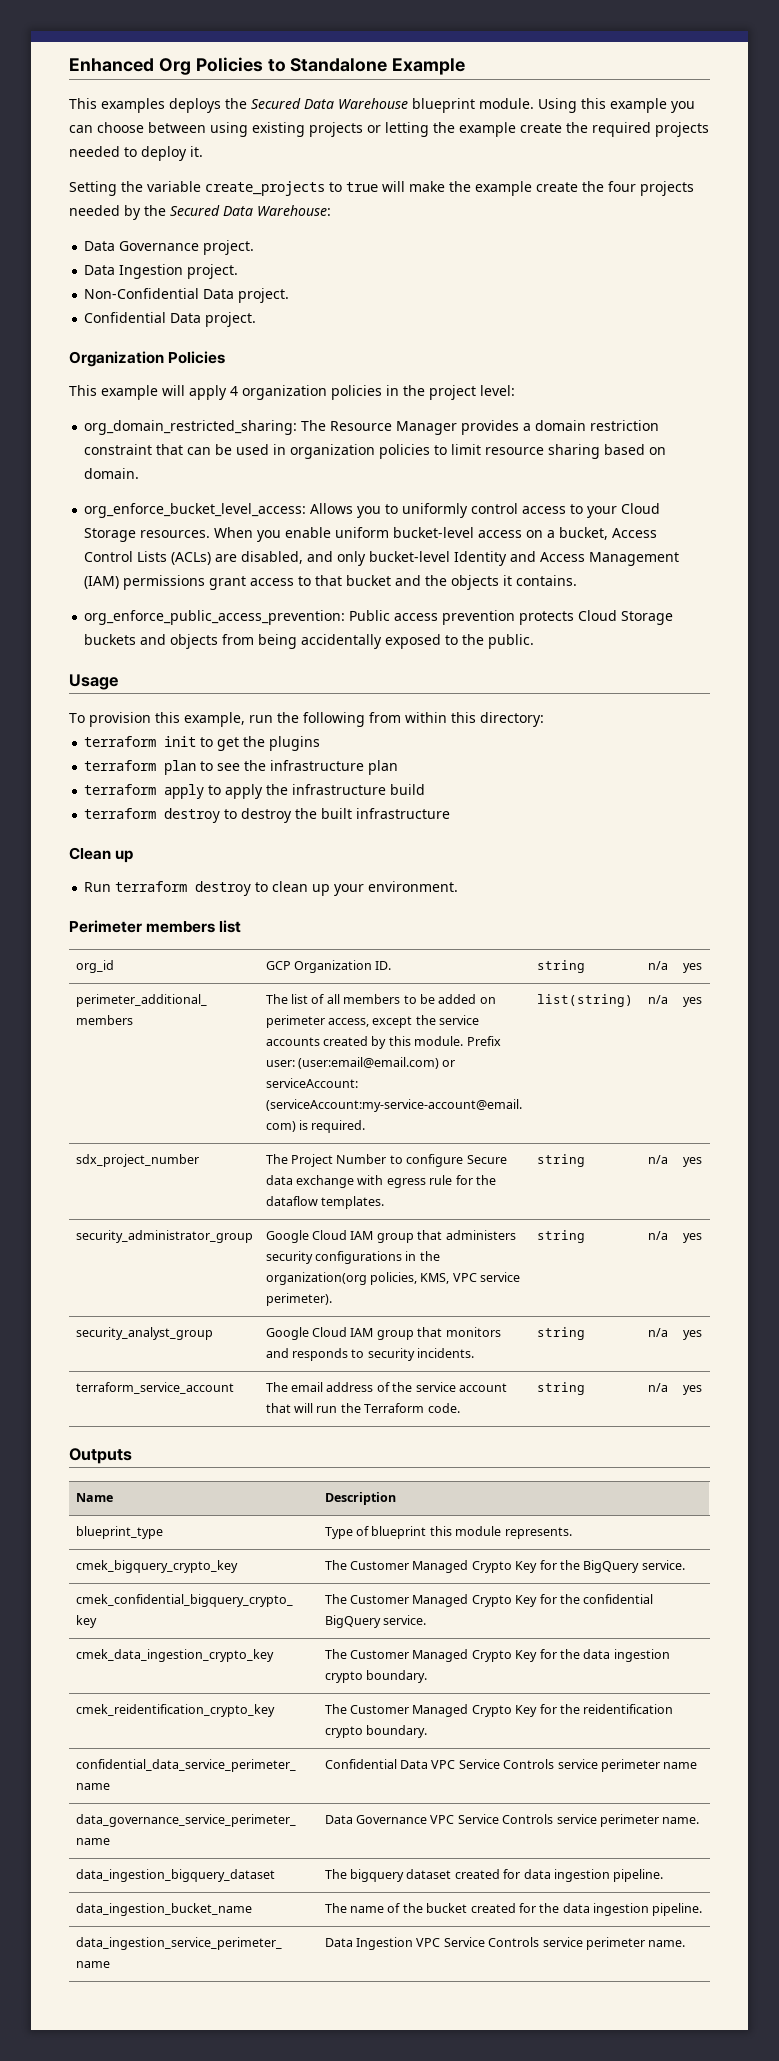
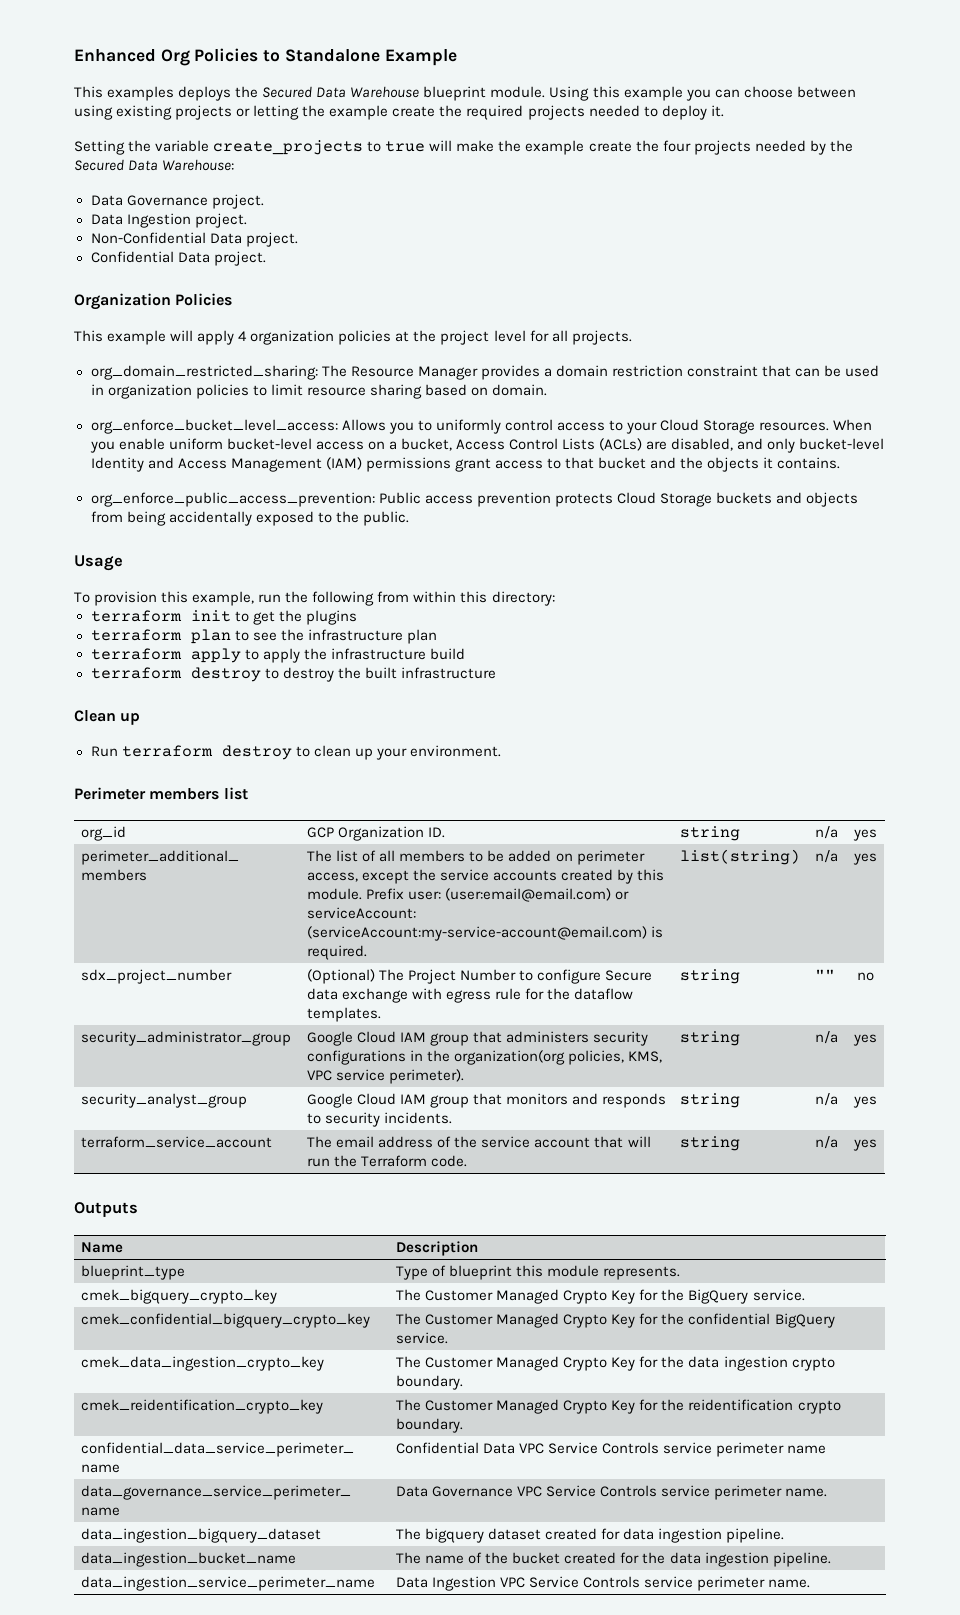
[386,385,399,396] in -> [395,331,410,342] at
[480,385,515,396] level: -> [493,330,632,345] level for all projects.
(199, 1160) none -> [307,969,376,984] (Optional)
[647,1155,668,1164] [683,1157,702,1167] n/a | yes -> [815,969,836,980] [857,972,874,981] "" | no

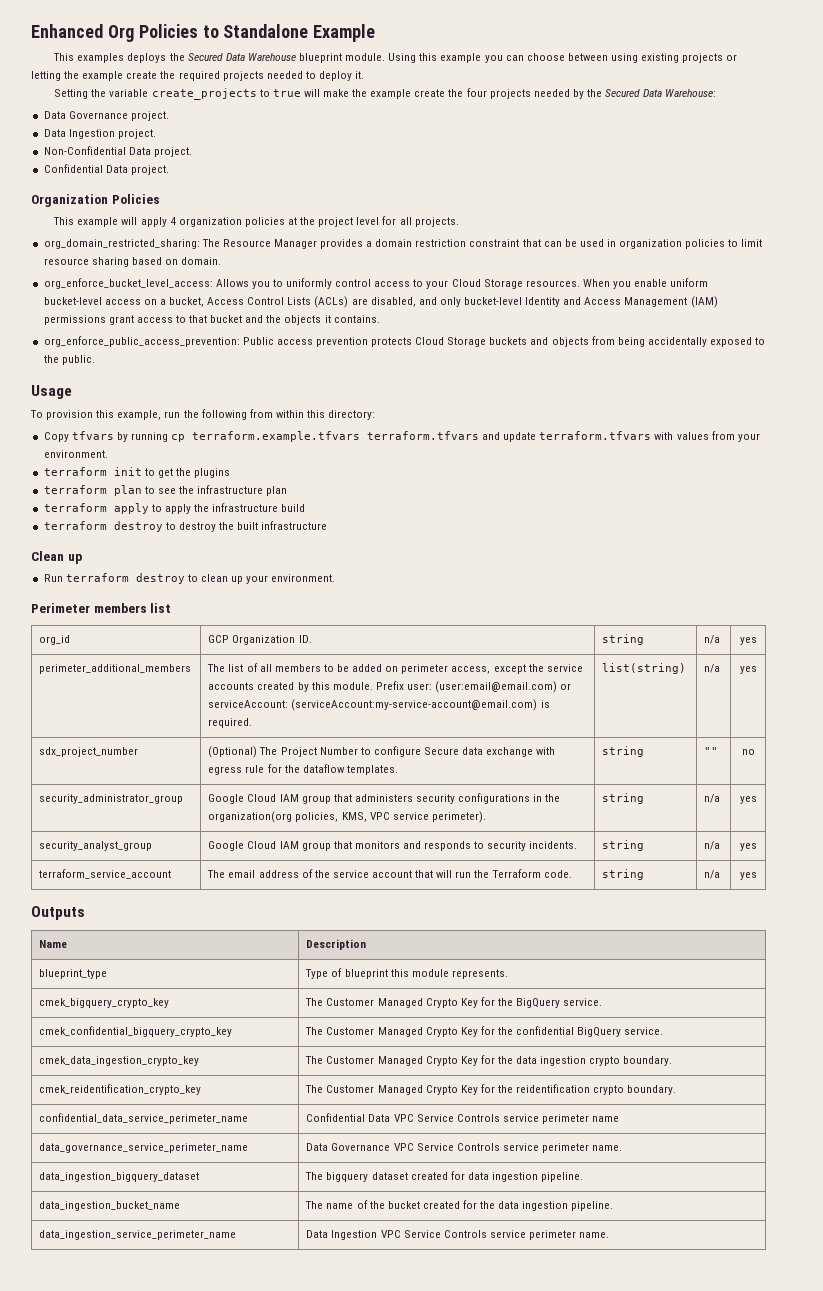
(555, 598) none -> [43,431,760,442] [43,450,108,458] // Copy tfvars by running cp terraform.example.tfvars terraform.tfvars and update terraform.tfvars with values from your environment.

